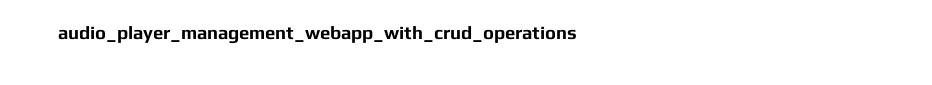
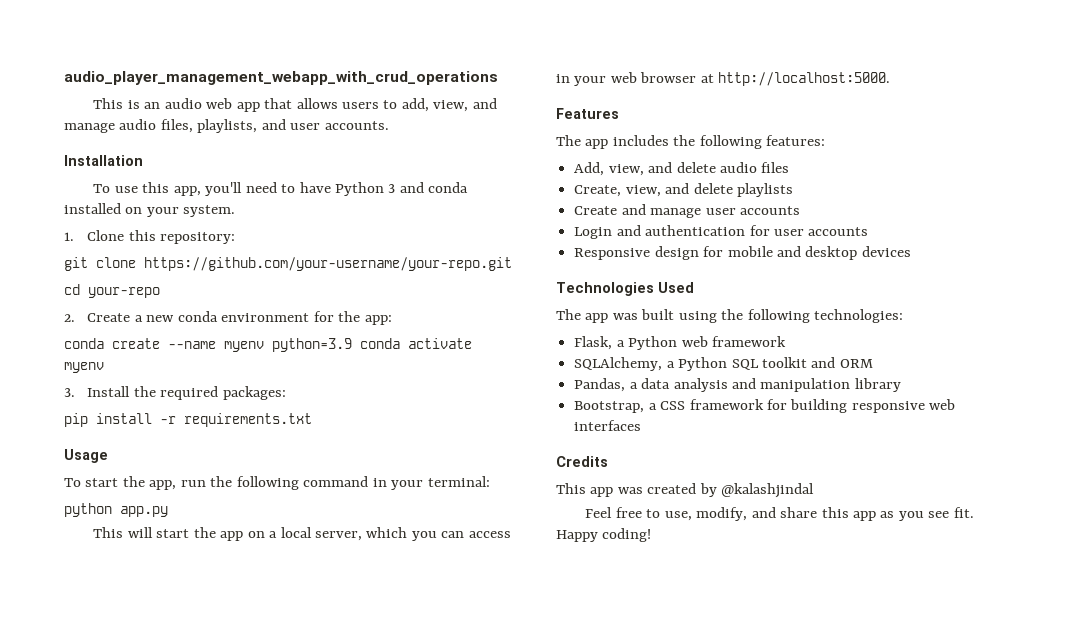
(577, 35) none -> [93,98,497,112] [64,119,389,133] [64,155,143,166] [93,182,469,196] [64,203,236,217] [64,230,236,244] [64,257,512,271] [64,284,160,298] [64,311,392,325] [64,338,472,352] [64,362,104,373] [64,386,286,400] [64,413,312,427] [64,449,108,463] [64,476,490,490] [64,503,168,517] [93,527,511,541] [556,72,891,86] [556,108,619,119] [556,135,826,149] [574,162,790,176] [574,183,793,197] [574,204,800,218] [574,225,869,239] [574,246,911,260] [556,282,694,296] [556,309,904,323] [574,336,786,350] [574,357,873,371] [574,378,901,392] [574,399,956,413] [574,420,642,431] [556,456,608,467] [556,483,815,498] [585,507,974,521] [556,528,652,542] // This is an audio web app that allows users to add, view, and manage audio files, playlists, and user accounts. // Installation // To use this app, you'll need to have Python 3 and conda installed on your system. // 1. Clone this repository: // git clone https://github.com/your-username/your-repo.git // cd your-repo // 2. Create a new conda environment for the app: // conda create --name myenv python=3.9 conda activate myenv // 3. Install the required packages: // pip install -r requirements.txt // Usage // To start the app, run the following command in your terminal: // python app.py // This will start the app on a local server, which you can access in your web browser at http://localhost:5000. // Features // The app includes the following features: // Add, view, and delete audio files // Create, view, and delete playlists // Create and manage user accounts // Login and authentication for user accounts // Responsive design for mobile and desktop devices // Technologies Used // The app was built using the following technologies: // Flask, a Python web framework // SQLAlchemy, a Python SQL toolkit and ORM // Pandas, a data analysis and manipulation library // Bootstrap, a CSS framework for building responsive web interfaces // Credits // This app was created by @kalashjindal // Feel free to use, modify, and share this app as you see fit. Happy coding!

